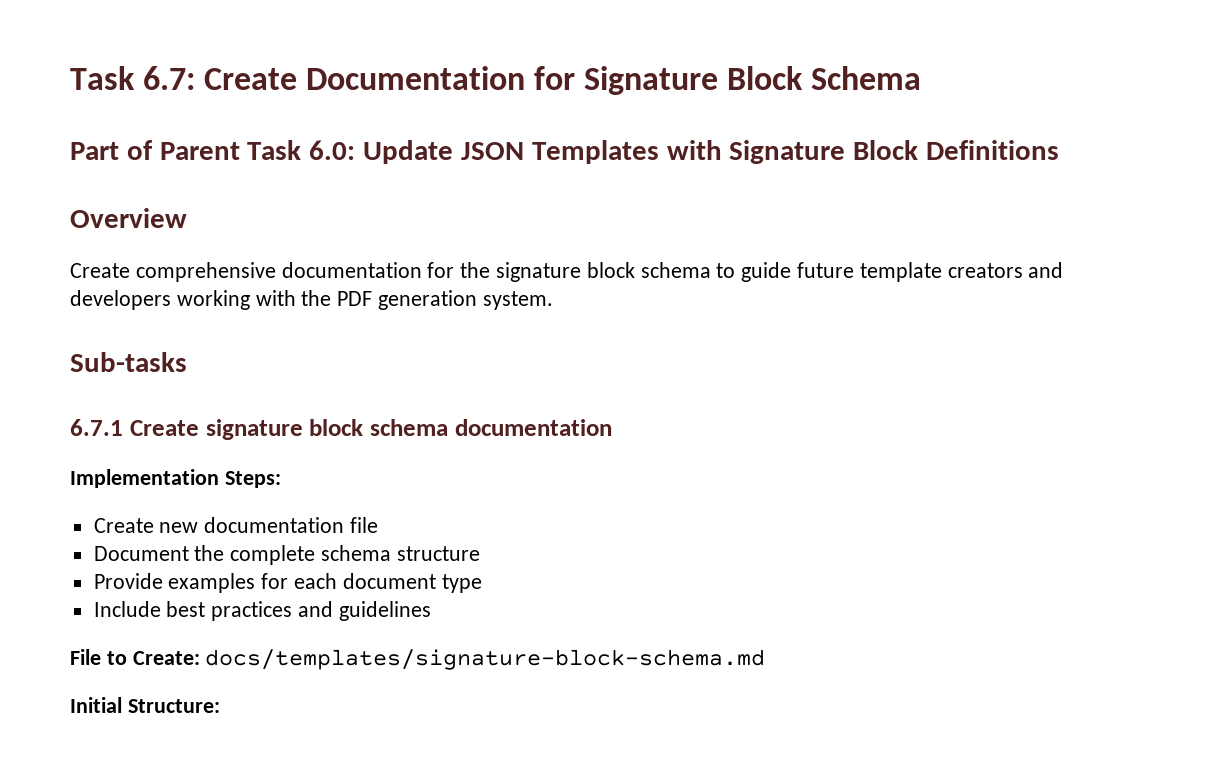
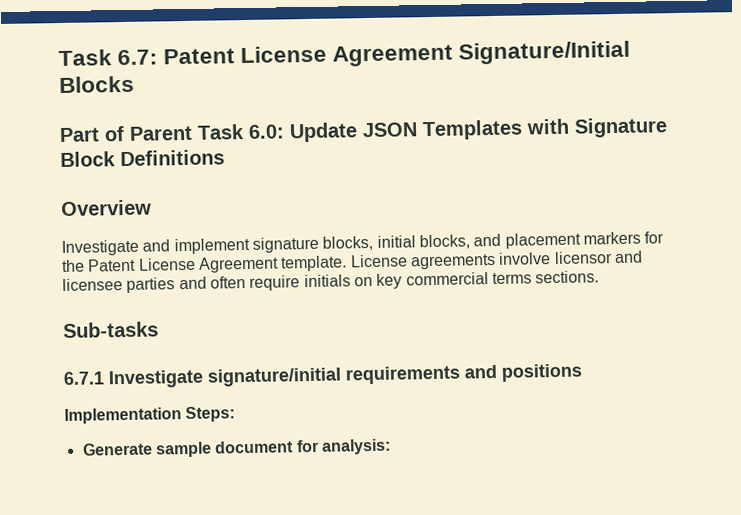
[204,66,922,95] Create Documentation for Signature Block Schema -> [163,40,631,67] [59,75,135,94] Patent License Agreement Signature/Initial Blocks
[70,262,1064,282] [70,290,553,310] [70,352,187,372] [70,419,612,440] [70,469,281,488] [93,517,379,533] [93,545,480,565] [93,573,482,593] [93,601,431,621] [70,649,766,670] [70,697,220,713] Create comprehensive documentation for the signature block schema to guide future template creators and developers working with the PDF generation system. // Sub-tasks // 6.7.1 Create signature block schema documentation // Implementation Steps: // Create new documentation file // Document the complete schema structure // Provide examples for each document type // Include best practices and guidelines // File to Create: docs/templates/signature-block-schema.md // Initial Structure: -> [61,231,665,257] [62,250,643,273] [62,270,600,293] [63,321,159,338] [63,363,583,389] [64,406,236,424] [81,438,391,458] Investigate and implement signature blocks, initial blocks, and placement markers for the Patent License Agreement template. License agreements involve licensor and licensee parties and often require initials on key commercial terms sections. // Sub-tasks // 6.7.1 Investigate signature/initial requirements and positions // Implementation Steps: // Generate sample document for analysis:

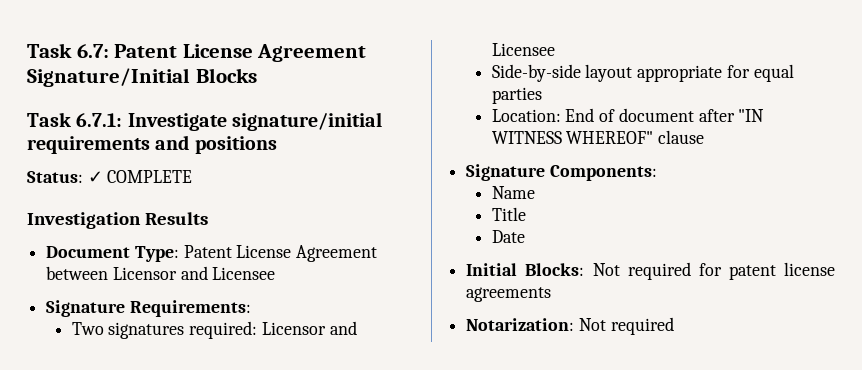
[59,117,668,143] [60,149,225,168] [61,199,152,217] [61,231,665,257] [62,250,643,273] [62,270,600,293] [63,321,159,338] [63,371,105,385] Part of Parent Task 6.0: Update JSON Templates with Signature Block Definitions // Overview // Investigate and implement signature blocks, initial blocks, and placement markers for the Patent License Agreement template. License agreements involve licensor and licensee parties and often require initials on key commercial terms sections. // Sub-tasks // 6.7.1 -> [27,112,123,127] Task 6.7.1:
[64,406,236,424] [81,438,391,458] Implementation Steps: // Generate sample document for analysis: -> [27,170,193,183] [27,212,208,229] [46,245,378,262] [46,266,276,280] [46,300,251,317] [71,321,357,339] [491,43,555,56] [491,64,794,82] [491,87,542,104] [491,108,765,122] [491,130,705,144] [466,164,657,181] [491,186,535,199] [491,207,526,221] [491,230,525,243] [466,262,835,280] [466,287,552,302] [466,317,674,335] Status: ✓ COMPLETE // Investigation Results // Document Type: Patent License Agreement between Licensor and Licensee // Signature Requirements: // Two signatures required: Licensor and Licensee // Side-by-side layout appropriate for equal parties // Location: End of document after "IN WITNESS WHEREOF" clause // Signature Components: // Name // Title // Date // Initial Blocks: Not required for patent license agreements // Notarization: Not required

